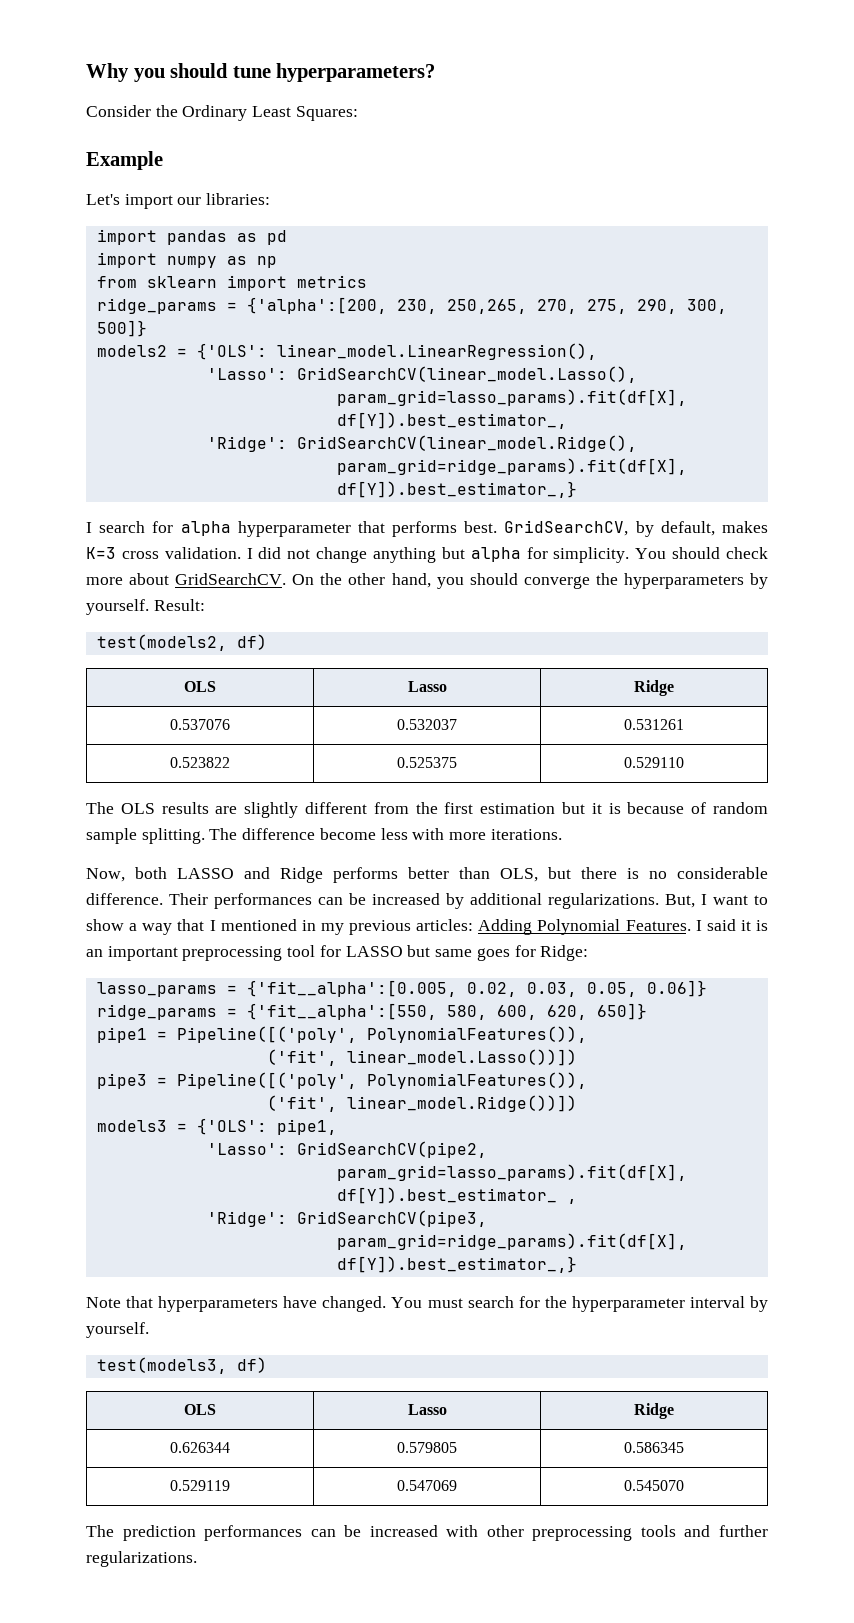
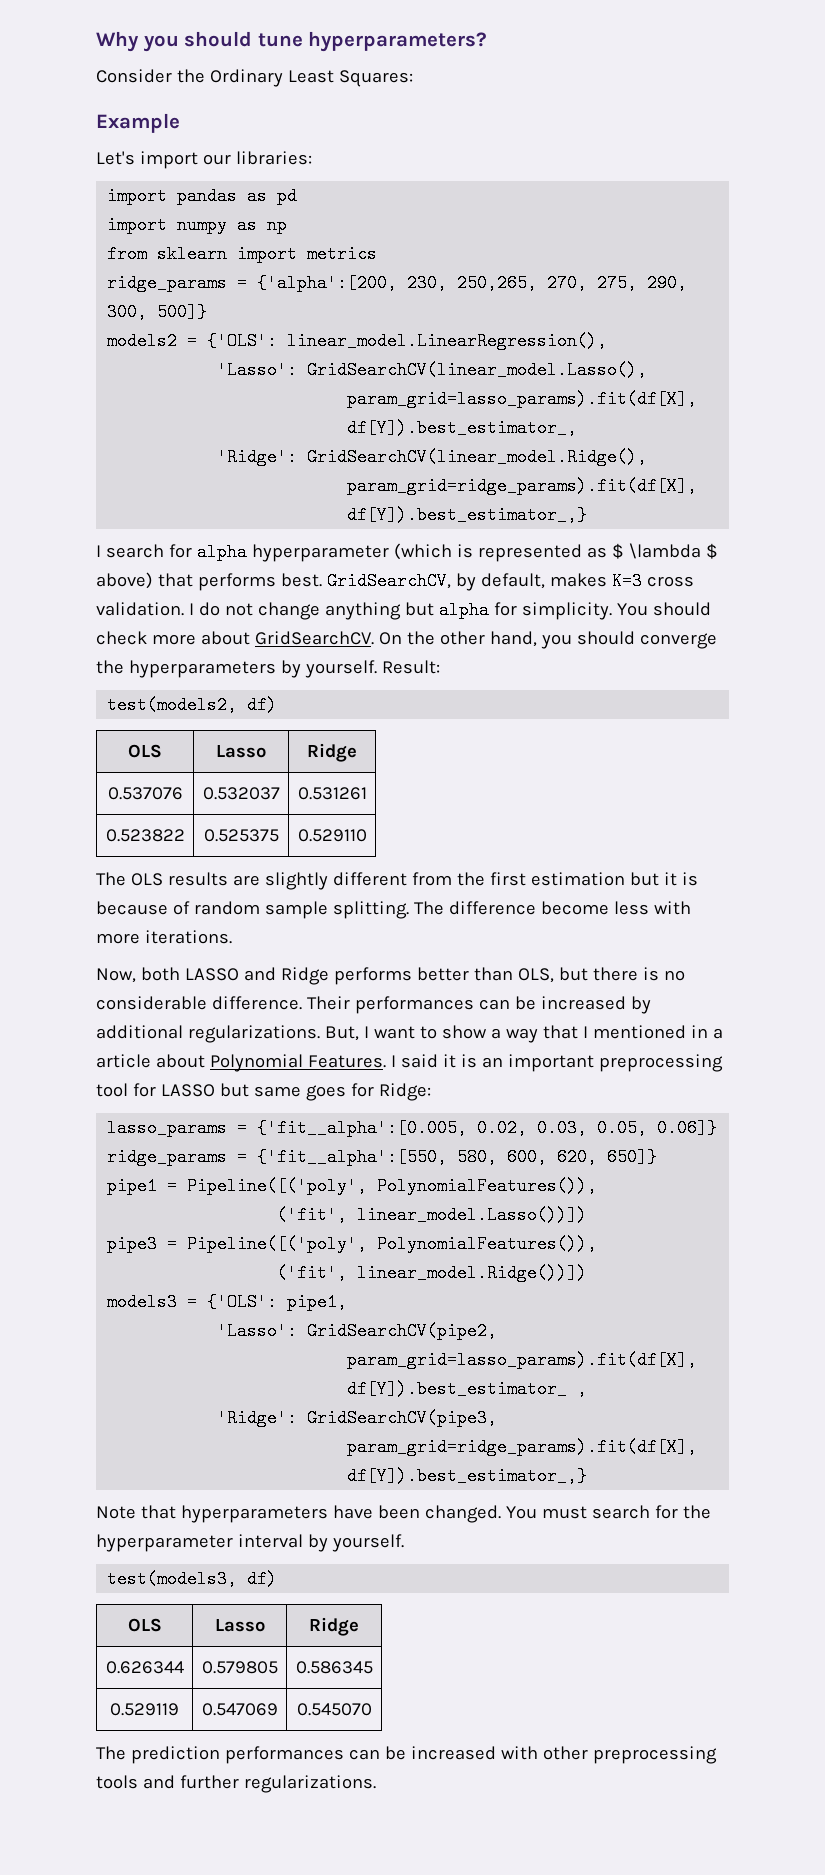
(351, 529) none -> [393,543,718,562] [96,572,153,589] (which is represented as $ \lambda $ above)
[258,547,282,559] did -> [198,602,220,616] do
[320,919,533,935] my previous articles: Adding -> [712,1028,723,1039] [96,1054,205,1068] a article about
(318, 1302) none -> [377,1505,420,1519] been

